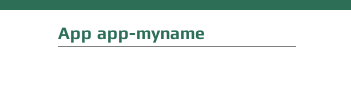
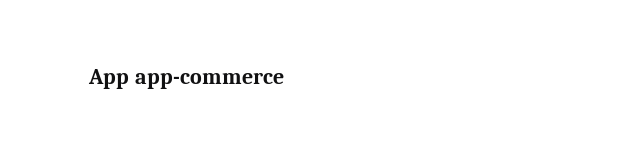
[96,30,205,43] app-myname -> [134,72,284,89] app-commerce

